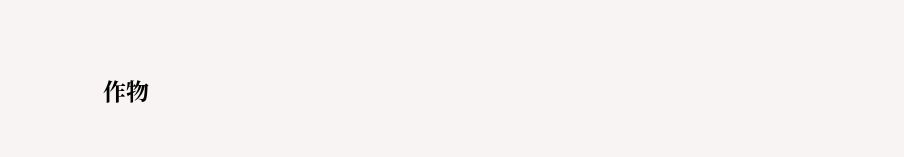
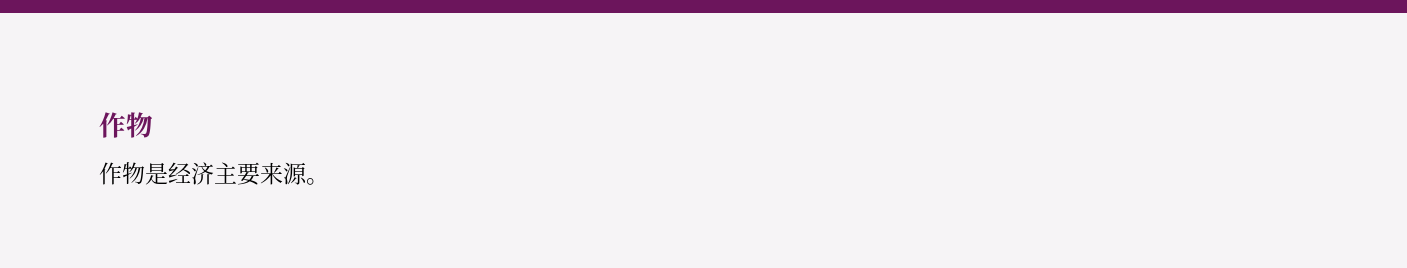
[103,80,149,103] 作物 -> [99,112,153,138] [99,162,329,186] 作物 // 作物是经济主要来源。

